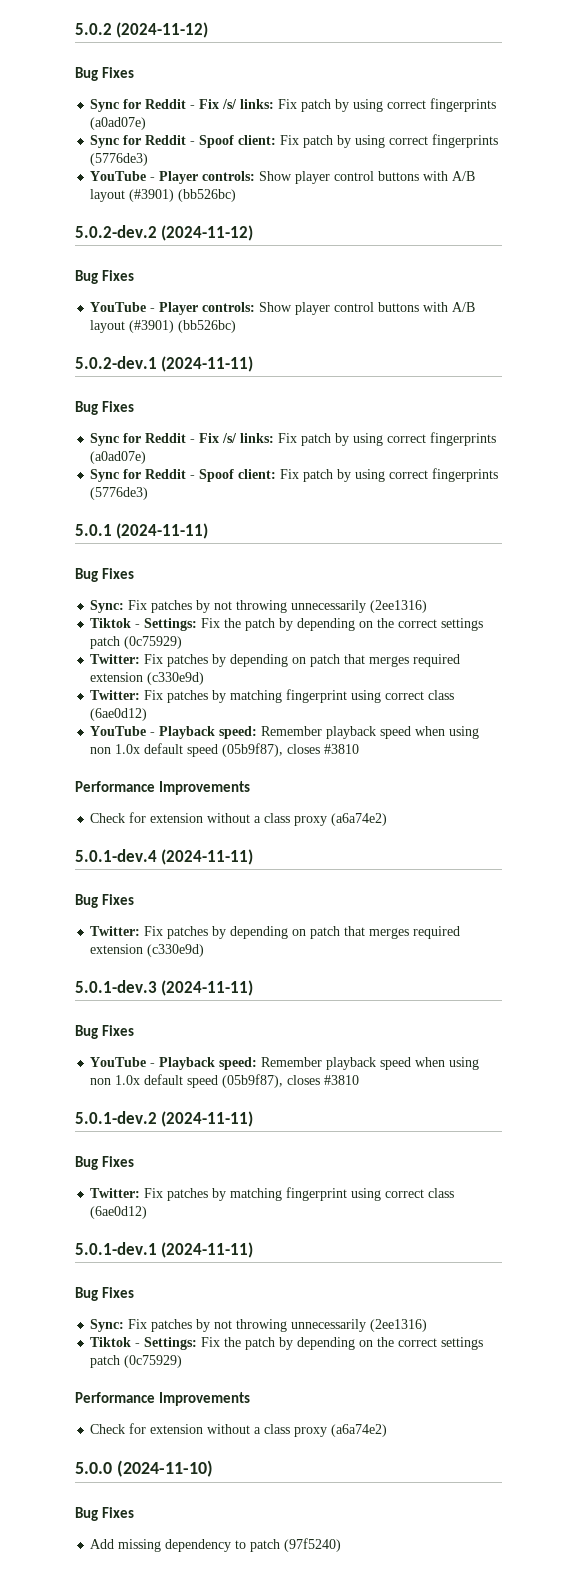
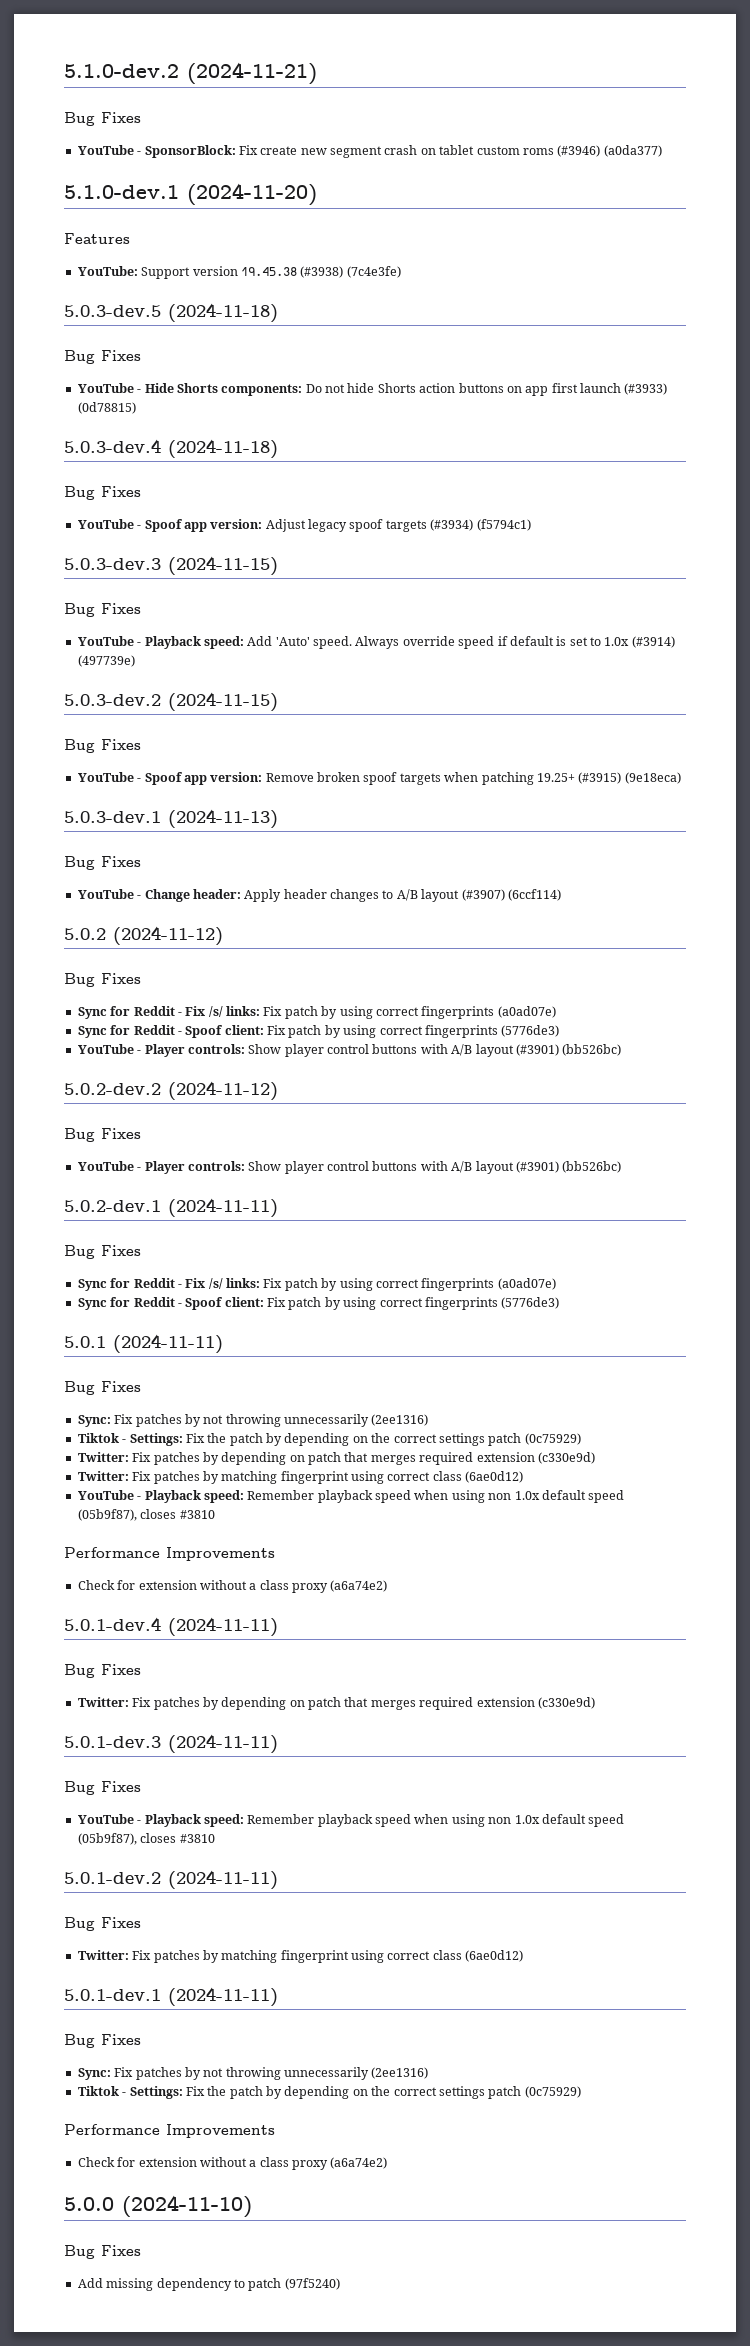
(75, 29) none -> [64,62,317,85] [64,112,141,126] [77,145,662,158] [64,183,317,206] [64,233,130,244] [77,266,401,279] [64,303,278,323] [64,350,141,364] [77,383,668,396] [77,402,136,414] [64,439,278,459] [64,486,141,500] [77,519,531,532] [64,556,278,576] [64,603,141,617] [77,636,675,649] [77,655,135,667] [64,692,278,712] [64,739,141,753] [77,772,681,785] [64,809,278,829] [64,856,141,870] [77,889,561,902] 5.1.0-dev.2 (2024-11-21) // Bug Fixes // YouTube - SponsorBlock: Fix create new segment crash on tablet custom roms (#3946) (a0da377) // 5.1.0-dev.1 (2024-11-20) // Features // YouTube: Support version 19.45.38 (#3938) (7c4e3fe) // 5.0.3-dev.5 (2024-11-18) // Bug Fixes // YouTube - Hide Shorts components: Do not hide Shorts action buttons on app first launch (#3933) (0d78815) // 5.0.3-dev.4 (2024-11-18) // Bug Fixes // YouTube - Spoof app version: Adjust legacy spoof targets (#3934) (f5794c1) // 5.0.3-dev.3 (2024-11-15) // Bug Fixes // YouTube - Playback speed: Add 'Auto' speed. Always override speed if default is set to 1.0x (#3914) (497739e) // 5.0.3-dev.2 (2024-11-15) // Bug Fixes // YouTube - Spoof app version: Remove broken spoof targets when patching 19.25+ (#3915) (9e18eca) // 5.0.3-dev.1 (2024-11-13) // Bug Fixes // YouTube - Change header: Apply header changes to A/B layout (#3907) (6ccf114) //

